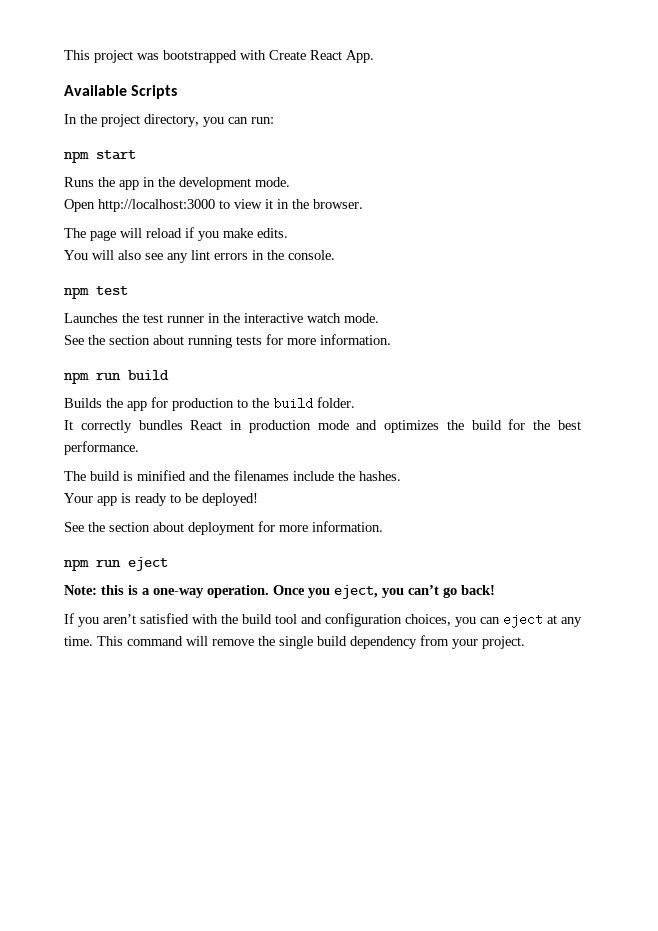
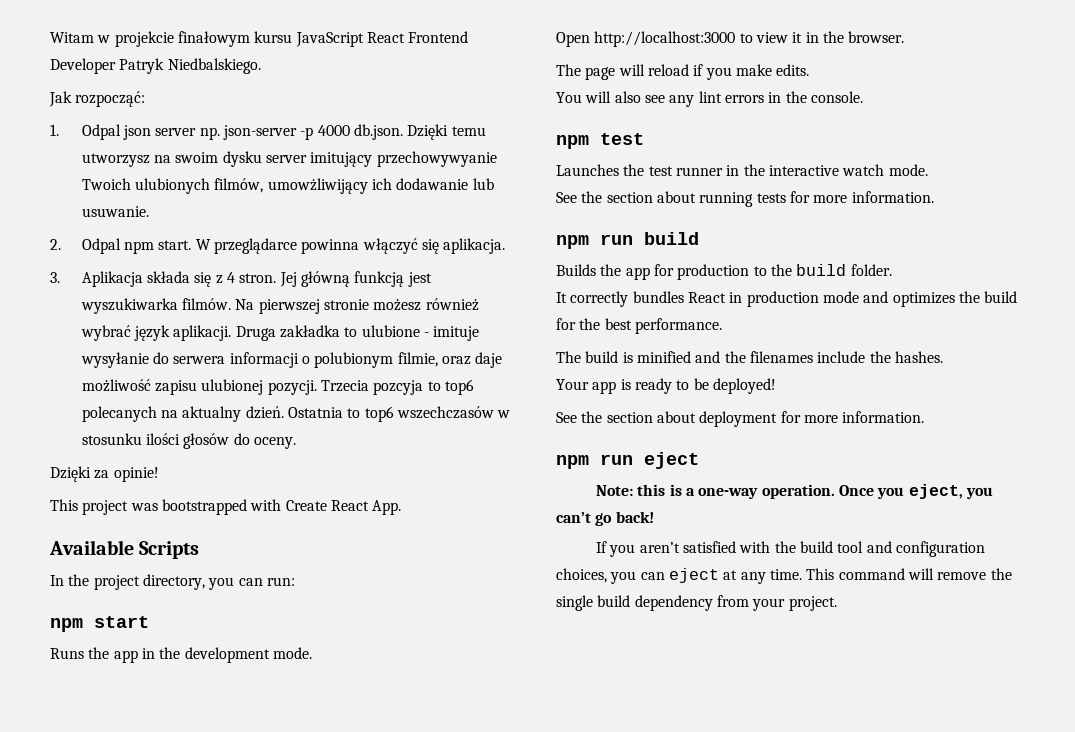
(64, 55) none -> [50,31,469,47] [50,58,261,74] [49,91,146,107] [50,124,486,140] [81,151,497,167] [81,178,494,194] [81,206,149,217] [50,238,506,254] [50,271,432,287] [80,298,479,314] [80,325,480,341] [80,352,503,368] [81,379,474,395] [81,406,511,422] [81,433,296,449] [50,466,159,482] Witam w projekcie finałowym kursu JavaScript React Frontend Developer Patryk Niedbalskiego. // Jak rozpocząć: // 1. Odpal json server np. json-server -p 4000 db.json. Dzięki temu utworzysz na swoim dysku server imitujący przechowywyanie Twoich ulubionych filmów, umowżliwijący ich dodawanie lub usuwanie. // 2. Odpal npm start. W przeglądarce powinna włączyć się aplikacja. // 3. Aplikacja składa się z 4 stron. Jej główną funkcją jest wyszukiwarka filmów. Na pierwszej stronie możesz również wybrać język aplikacji. Druga zakładka to ulubione - imituje wysyłanie do serwera informacji o polubionym filmie, oraz daje możliwość zapisu ulubionej pozycji. Trzecia pozcyja to top6 polecanych na aktualny dzień. Ostatnia to top6 wszechczasów w stosunku ilości głosów do oceny. // Dzięki za opinie! //

